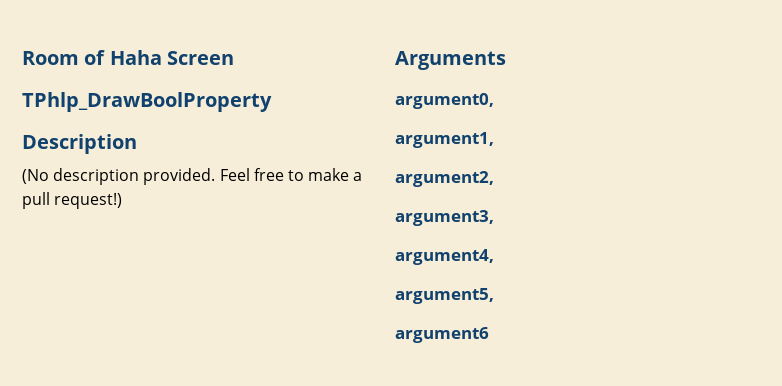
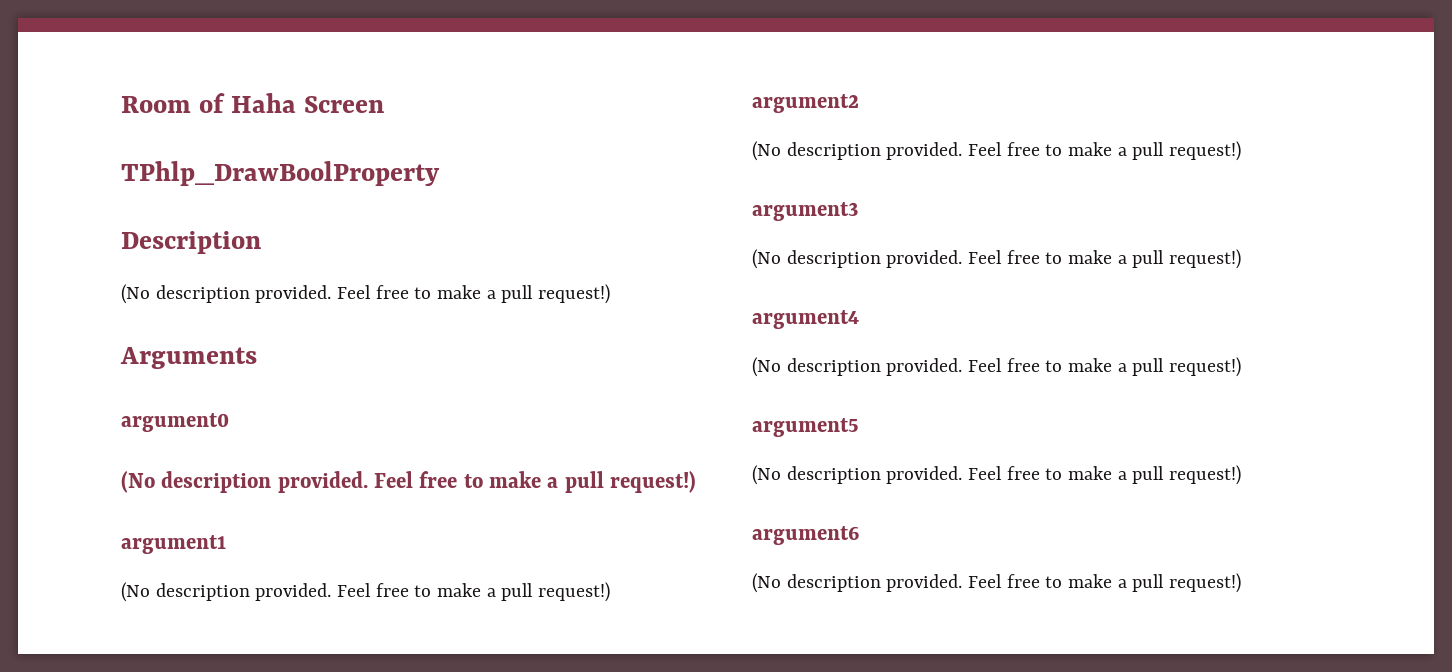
[395,93,494,109] [395,132,494,148] [395,171,494,187] [395,210,494,226] [395,249,494,265] [395,288,494,304] [395,327,489,343] argument0, // argument1, // argument2, // argument3, // argument4, // argument5, // argument6 -> [121,413,229,432] [121,471,697,493] [121,535,226,554] [121,582,611,602] [752,94,859,113] [752,141,1242,161] [752,202,858,221] [752,249,1242,269] [752,310,859,329] [752,357,1242,377] [752,418,858,437] [752,465,1242,485] [752,526,859,545] [752,573,1242,593] argument0 // (No description provided. Feel free to make a pull request!) // argument1 // (No description provided. Feel free to make a pull request!) // argument2 // (No description provided. Feel free to make a pull request!) // argument3 // (No description provided. Feel free to make a pull request!) // argument4 // (No description provided. Feel free to make a pull request!) // argument5 // (No description provided. Feel free to make a pull request!) // argument6 // (No description provided. Feel free to make a pull request!)

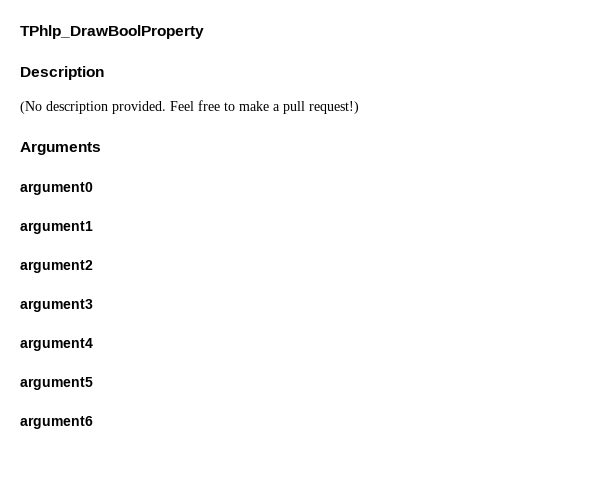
[121,93,384,113] Room of Haha Screen // -> (20, 32) none
[121,471,697,493] [121,535,226,554] [121,582,611,602] [752,94,859,113] [752,141,1242,161] [752,202,858,221] [752,249,1242,269] [752,310,859,329] [752,357,1242,377] [752,418,858,437] [752,465,1242,485] [752,526,859,545] [752,573,1242,593] (No description provided. Feel free to make a pull request!) // argument1 // (No description provided. Feel free to make a pull request!) // argument2 // (No description provided. Feel free to make a pull request!) // argument3 // (No description provided. Feel free to make a pull request!) // argument4 // (No description provided. Feel free to make a pull request!) // argument5 // (No description provided. Feel free to make a pull request!) // argument6 // (No description provided. Feel free to make a pull request!) -> [20,221,93,234] [20,260,93,273] [20,299,93,312] [20,338,93,351] [20,377,93,390] [20,416,93,429] argument1 // argument2 // argument3 // argument4 // argument5 // argument6

